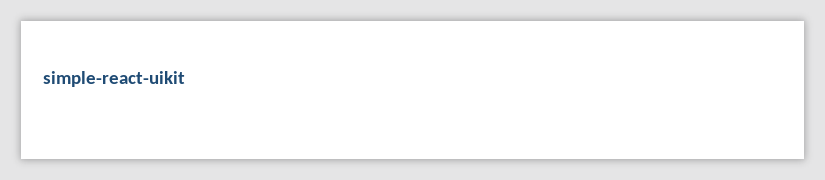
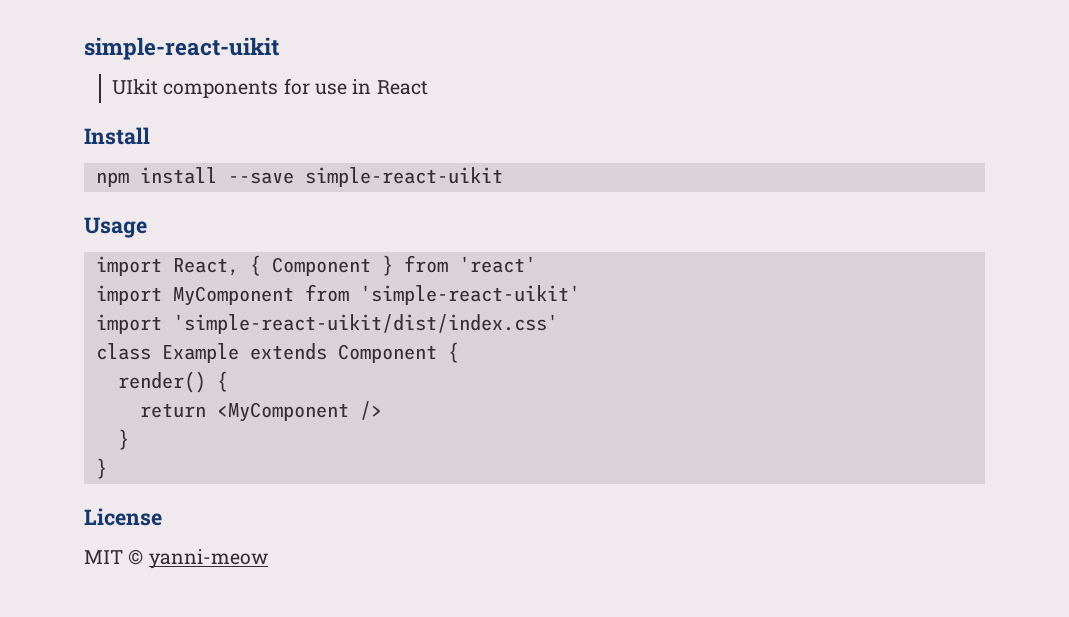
[43,71,185,87] simple-react-uikit -> [84,37,279,60] [112,78,428,98] [84,127,150,145] [95,167,503,187] [84,217,147,238] [95,255,536,276] [95,284,580,306] [95,314,558,334] [95,342,459,363] [117,371,228,393] [139,401,382,422] [117,429,129,450] [95,458,107,479] [84,508,162,526] [84,549,268,569] simple-react-uikit // UIkit components for use in React // Install // npm install --save simple-react-uikit // Usage // import React, { Component } from 'react' // import MyComponent from 'simple-react-uikit' // import 'simple-react-uikit/dist/index.css' // class Example extends Component { // render() { // return <MyComponent /> // } // } // License // MIT © yanni-meow

